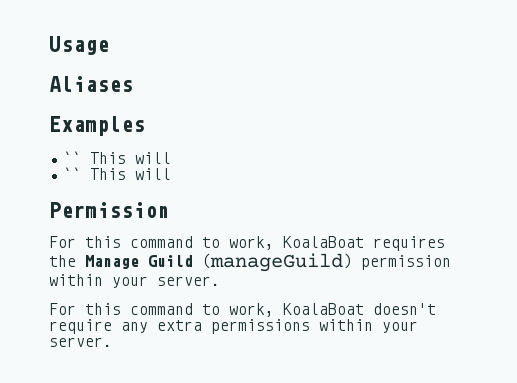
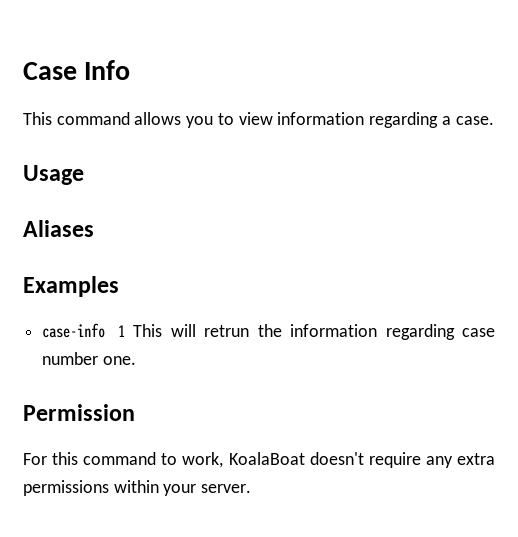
(49, 45) none -> [23,60,131,80] [23,112,494,128] Case Info // This command allows you to view information regarding a case. //
[63,151,172,164] [63,167,172,180] [49,202,169,218] [49,236,445,251] [49,253,451,272] [49,274,220,288] `` This will // `` This will // Permission // For this command to work, KoalaBoat requires the Manage Guild (manageGuild) permission within your server. -> [42,323,496,340] [42,352,136,365] [23,404,135,421] case-info 1 This will retrun the information regarding case number one. // Permission

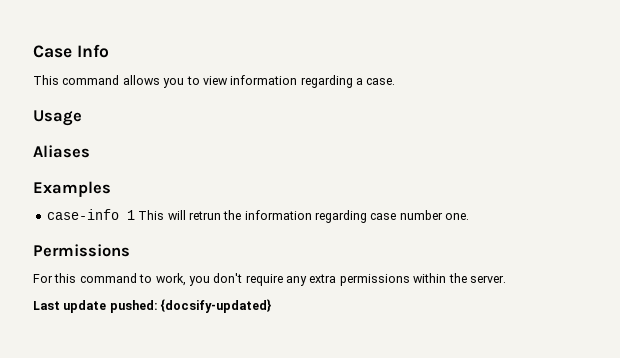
[23,404,135,421] Permission -> [33,244,130,257] Permissions
[228,452,364,465] KoalaBoat doesn't -> [188,273,243,286] you don't
[163,484,197,496] your -> [448,273,467,283] the
(252, 488) none -> [33,299,272,313] // Last update pushed: {docsify-updated}

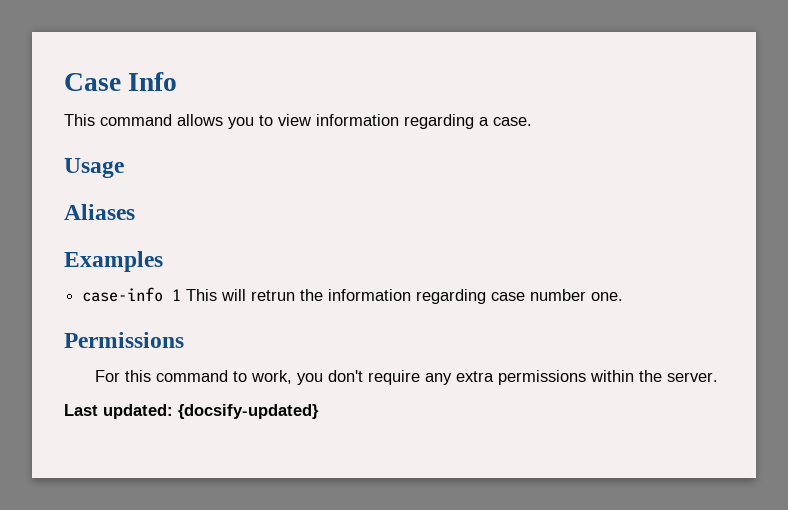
[63,300,158,313] update pushed: -> [103,404,173,419] updated:

